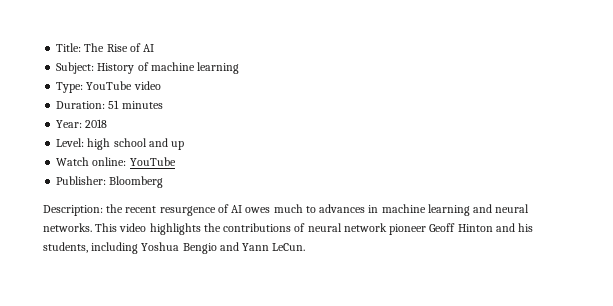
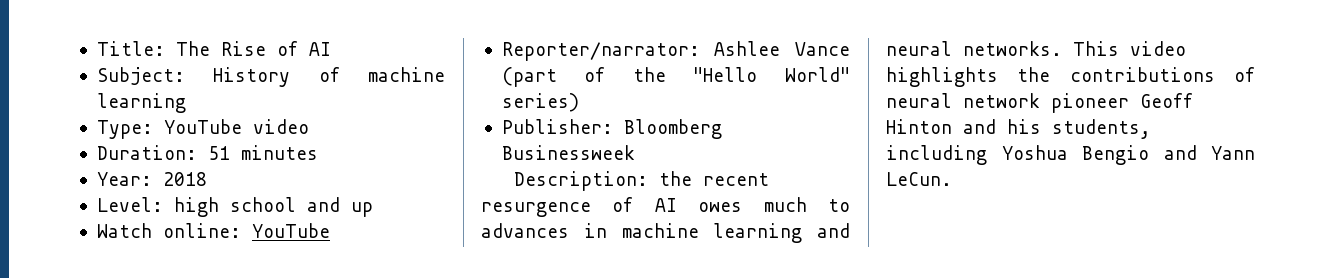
(176, 161) none -> [501,41,850,61] [501,67,850,87] [501,93,579,112] // Reporter/narrator: Ashlee Vance (part of the "Hello World" series)
(164, 182) none -> [501,145,635,160] Businessweek

